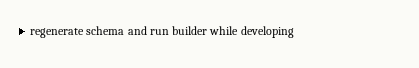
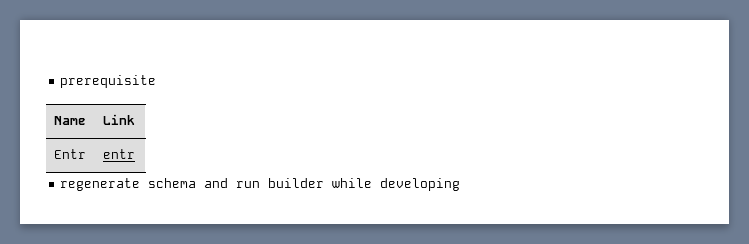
(30, 33) none -> [60,75,157,88] [54,116,87,125] [103,114,136,125] [54,149,87,159] [103,149,136,159] prerequisite // Name | Link // Entr | entr //

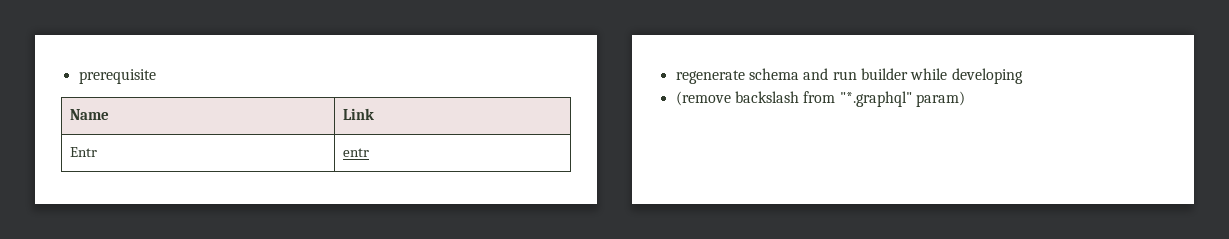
(461, 184) none -> [675,91,965,107] // (remove backslash from "*.graphql" param)

